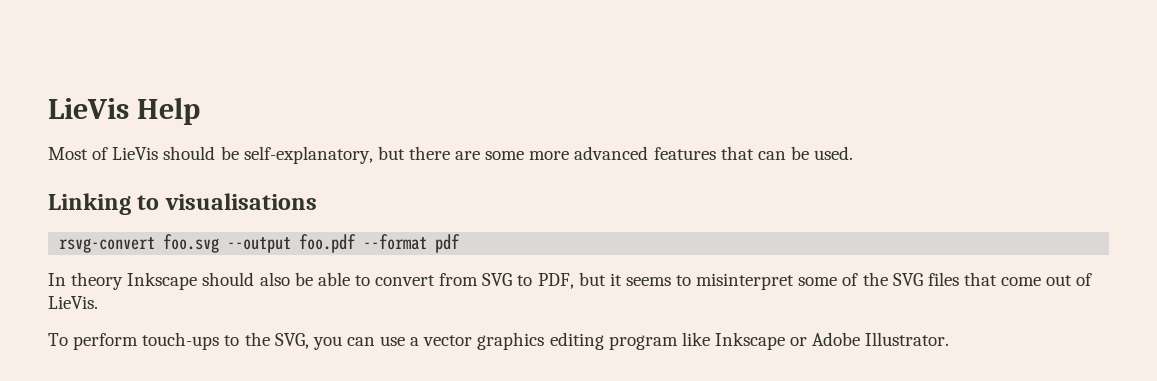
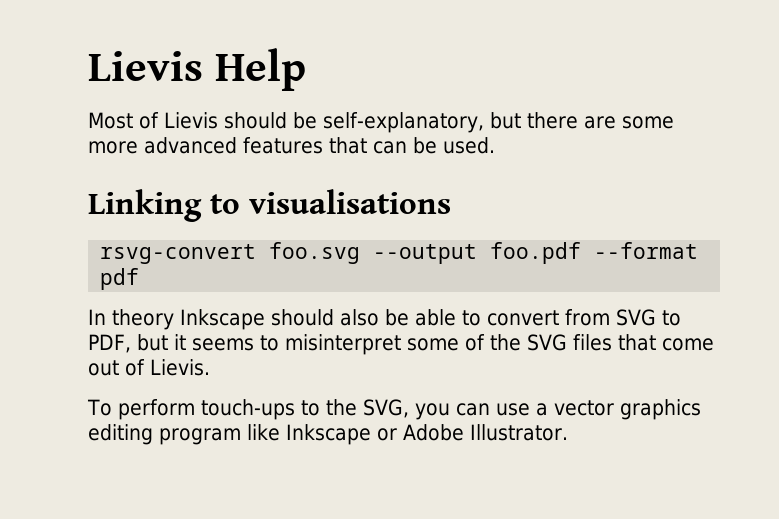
[48,98,129,119] LieVis -> [88,51,203,81] Lievis
[112,147,159,160] LieVis -> [164,112,218,129] Lievis
[48,296,98,309] LieVis. -> [150,359,210,376] Lievis.

